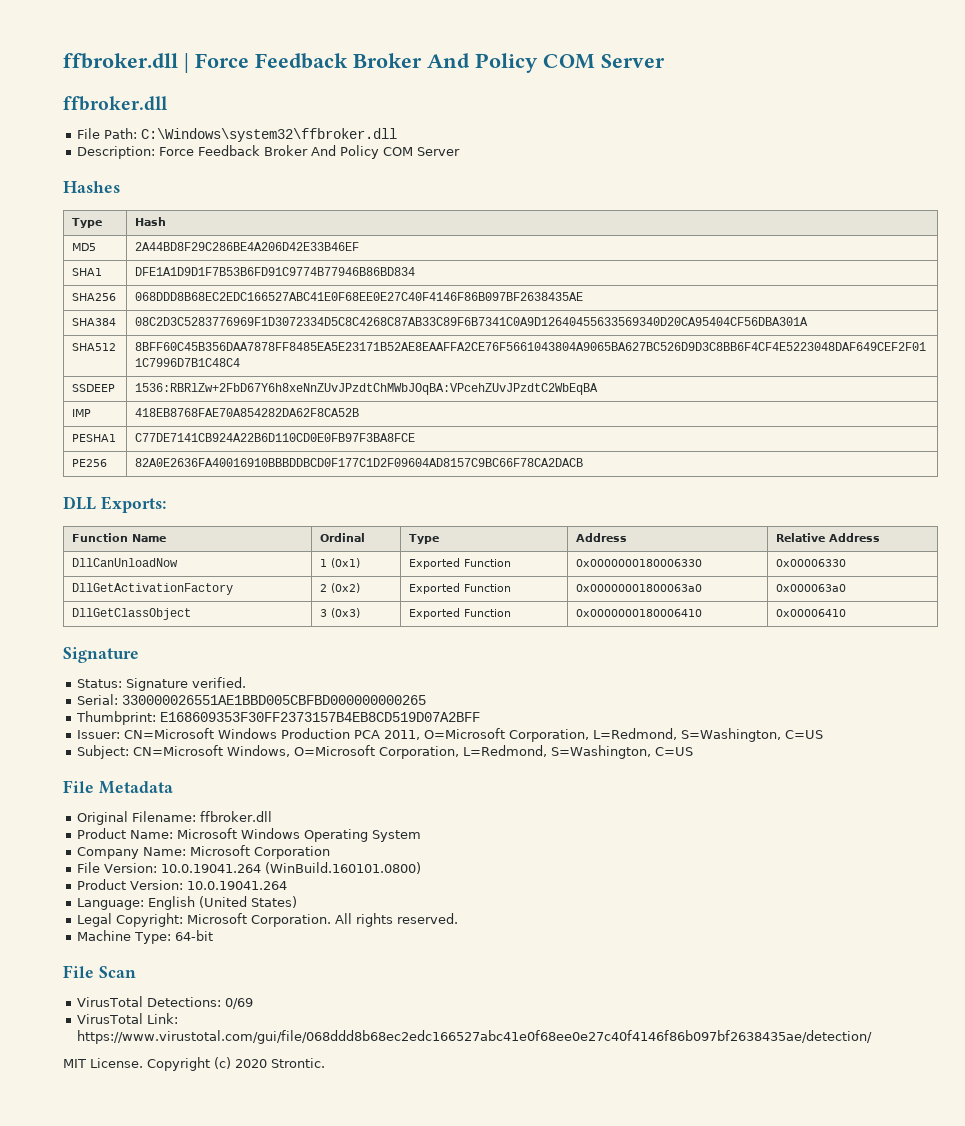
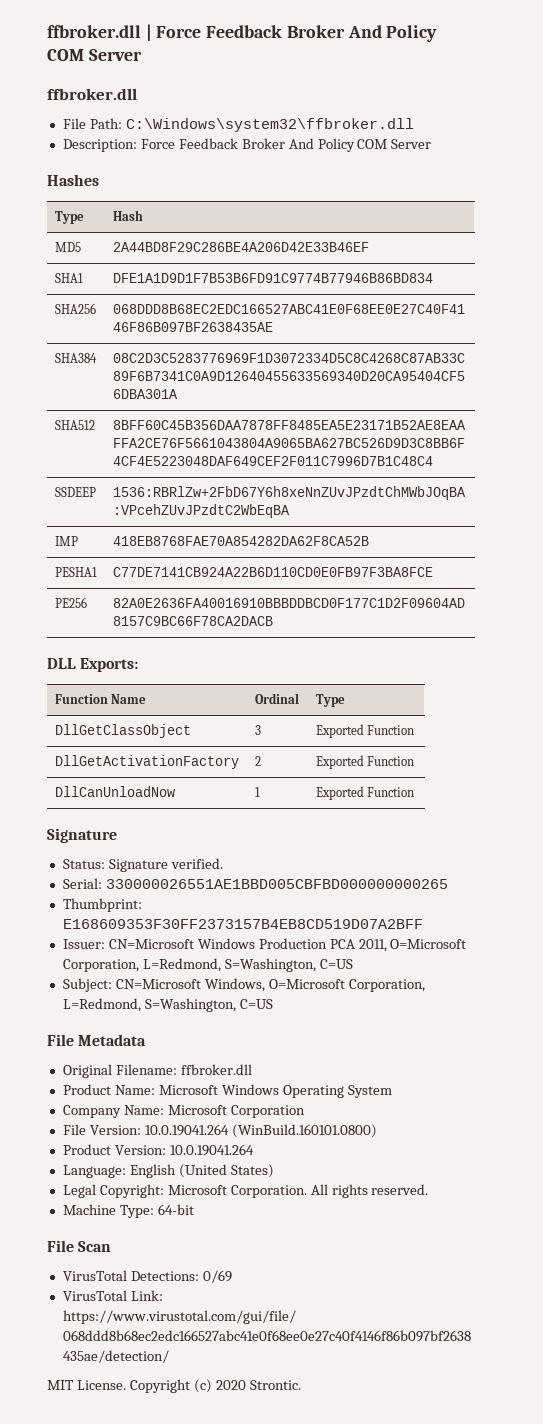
[576,533,628,542] [776,533,881,542] | Address | Relative Address -> [54,724,191,738] [254,725,261,735] [315,724,415,738] [54,755,239,769] [254,756,261,766] [315,755,415,769] // DllGetClassObject | 3 | Exported Function // DllGetActivationFactory | 2 | Exported Function
[331,558,361,568] [409,558,512,569] [576,559,703,567] [776,559,847,567] [72,583,234,595] [320,583,361,593] [409,583,512,594] [576,584,703,592] [776,584,847,592] [72,608,192,620] [320,608,361,618] [409,608,512,619] [576,609,703,617] [776,609,847,617] (0x1) | Exported Function | 0x0000000180006330 | 0x00006330 // DllGetActivationFactory | 2 (0x2) | Exported Function | 0x00000001800063a0 | 0x000063a0 // DllGetClassObject | 3 (0x3) | Exported Function | 0x0000000180006410 | 0x00006410 -> [315,786,415,800] | Exported Function

